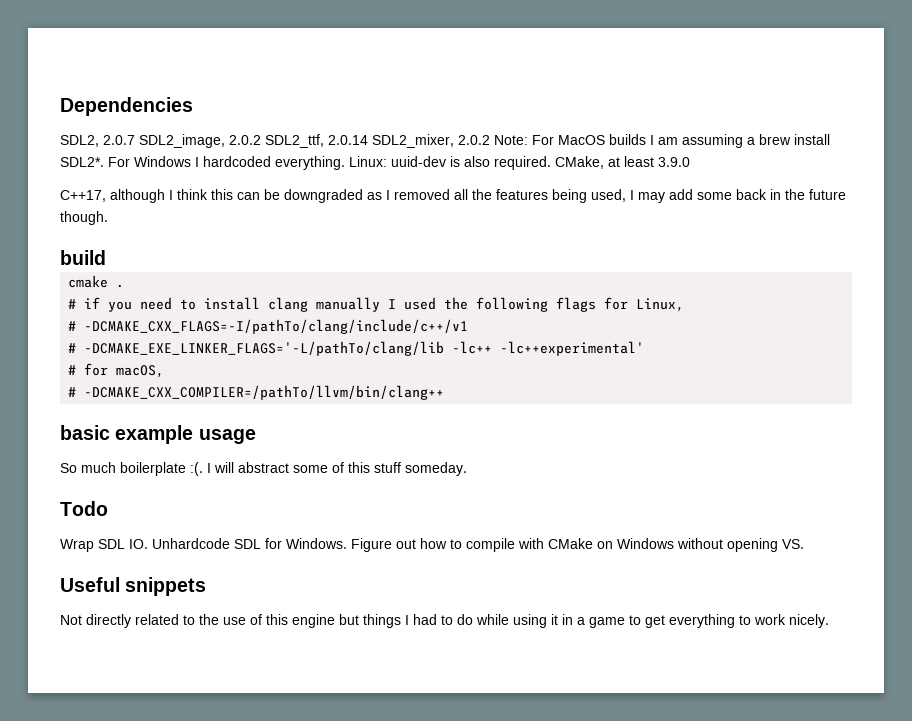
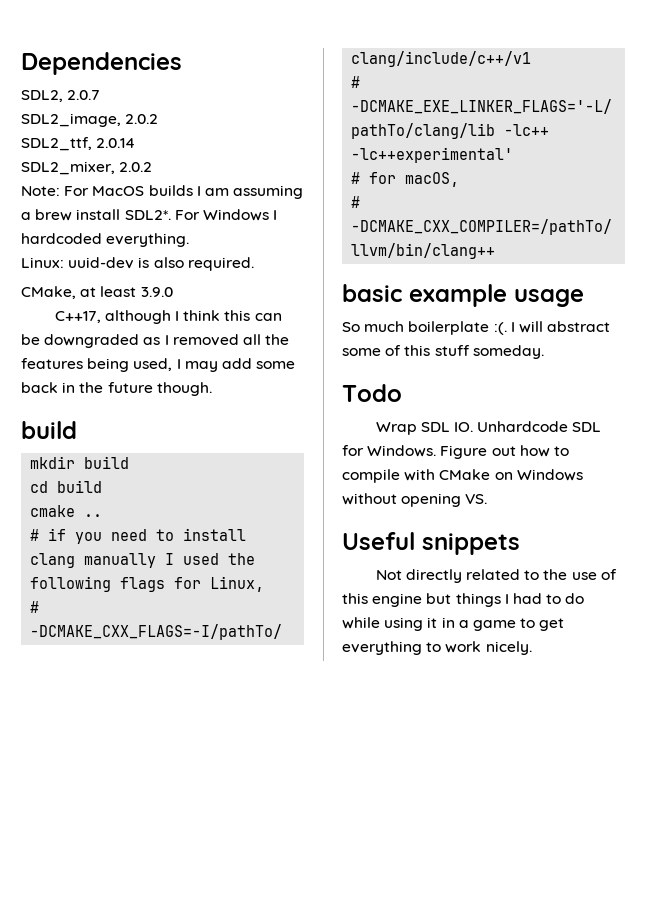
(135, 140) none -> (101, 95) //
(261, 140) none -> (159, 119) //
(368, 140) none -> (136, 143) //
(490, 140) none -> (153, 167) //
(345, 163) none -> (190, 240) //
(551, 163) none -> (254, 264) //
(106, 257) none -> [30,456,130,469] [30,480,103,493] // mkdir build // cd build
[116,284,125,288] . -> [84,514,103,517] ..

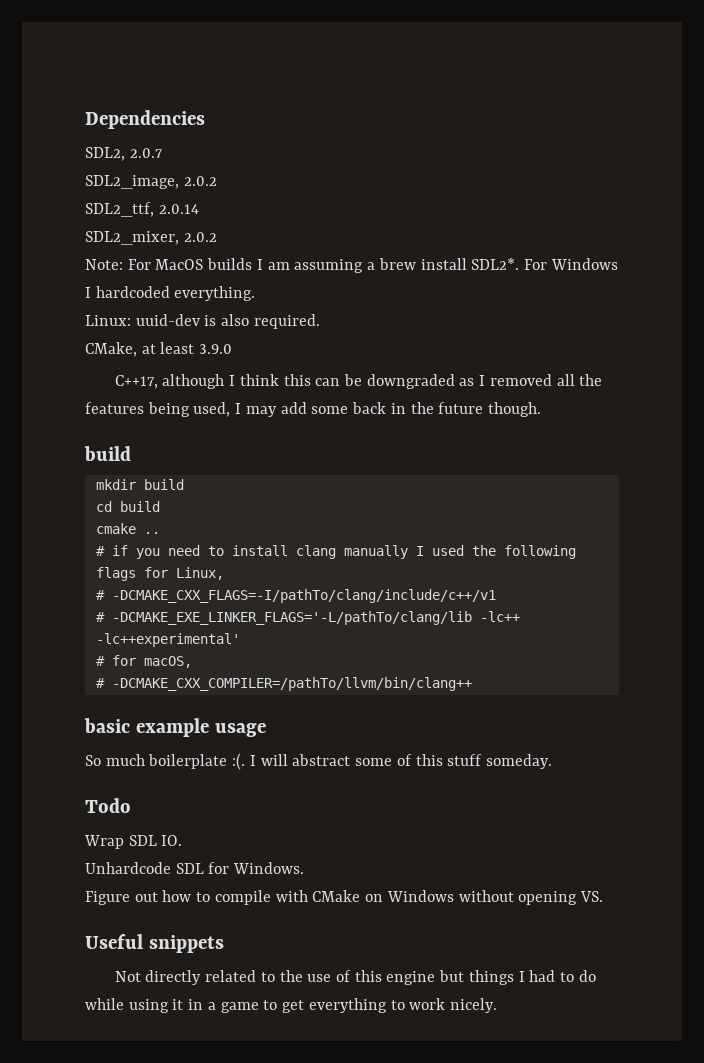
(473, 427) none -> (183, 840) //
(437, 451) none -> (305, 868) //

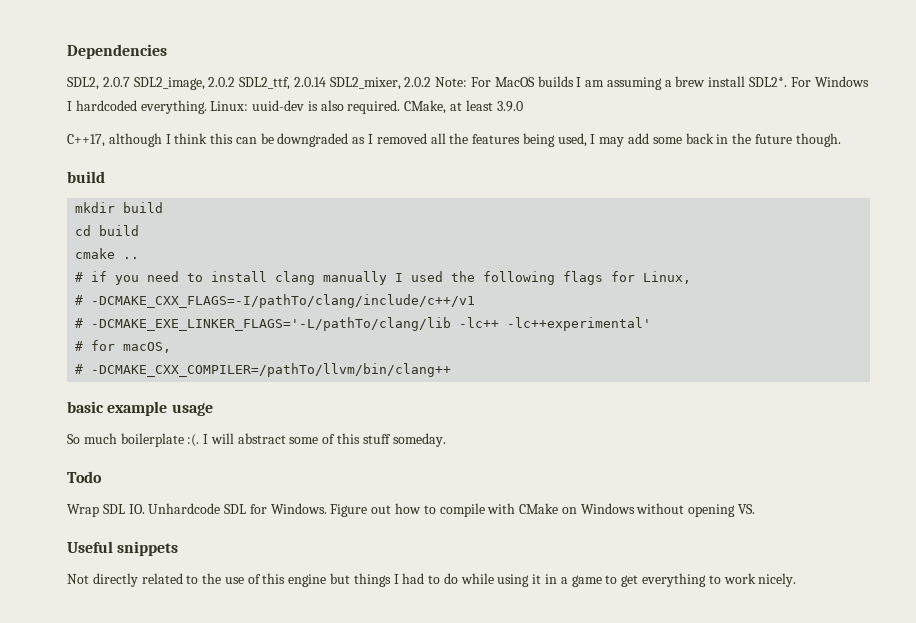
(163, 153) // -> (130, 82) none
(217, 181) // -> (236, 82) none
(199, 209) // -> (326, 82) none
(217, 237) // -> (432, 82) none
(256, 293) // -> (207, 107) none
(320, 321) // -> (401, 107) none
(183, 840) // -> (145, 509) none
(305, 868) // -> (327, 508) none

